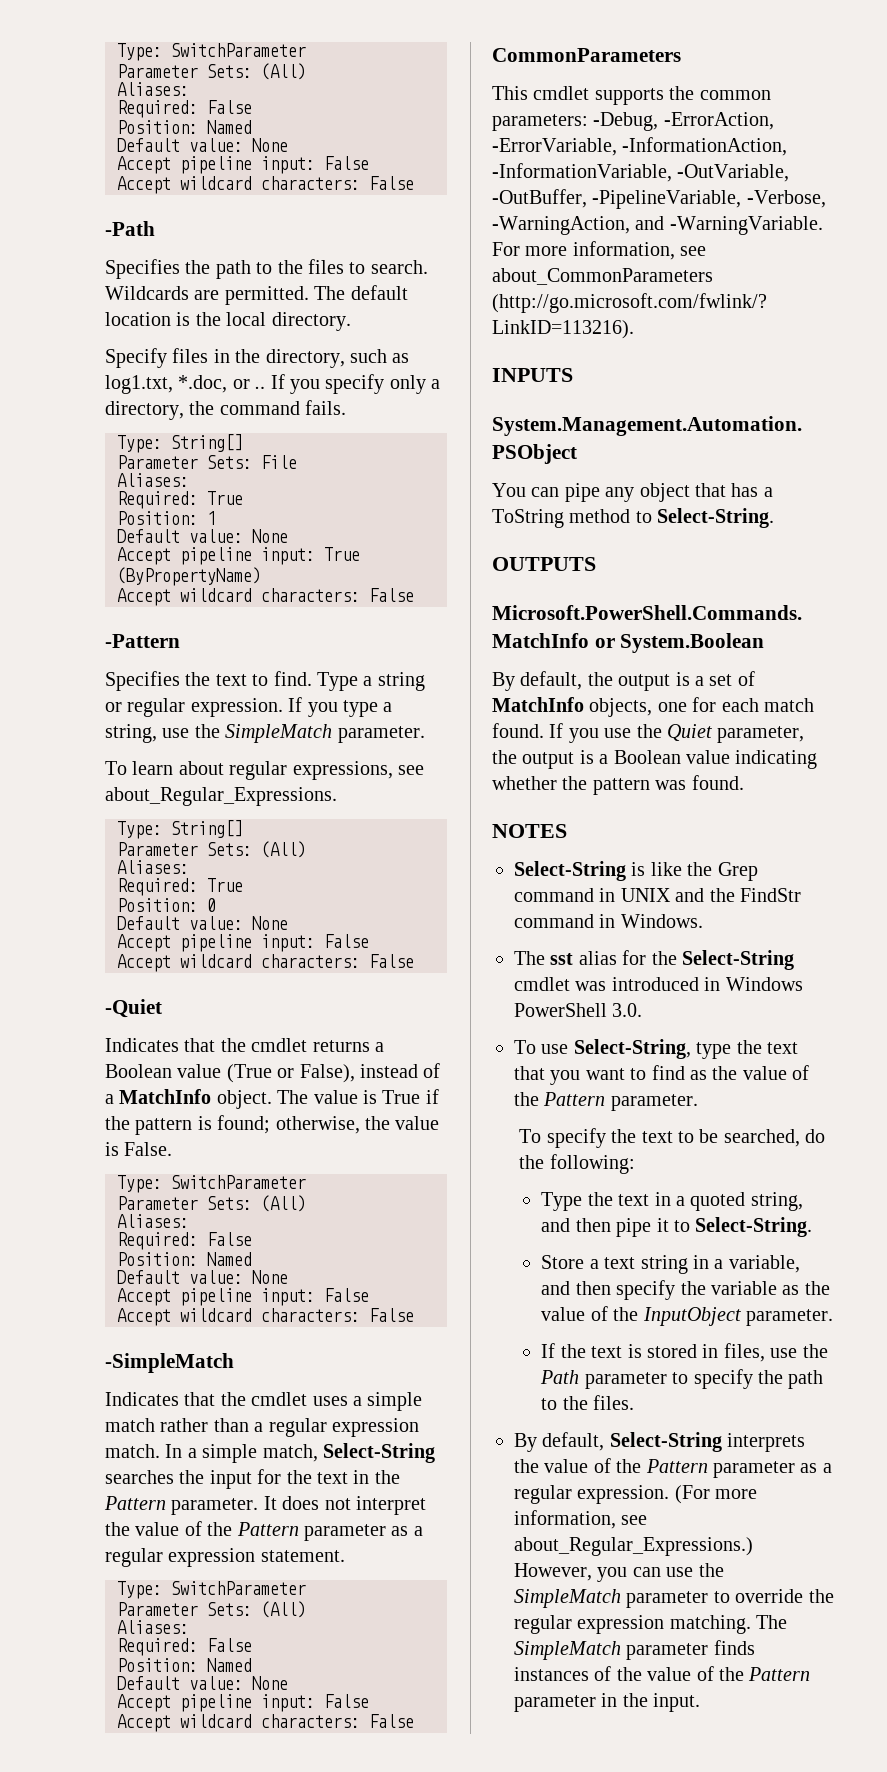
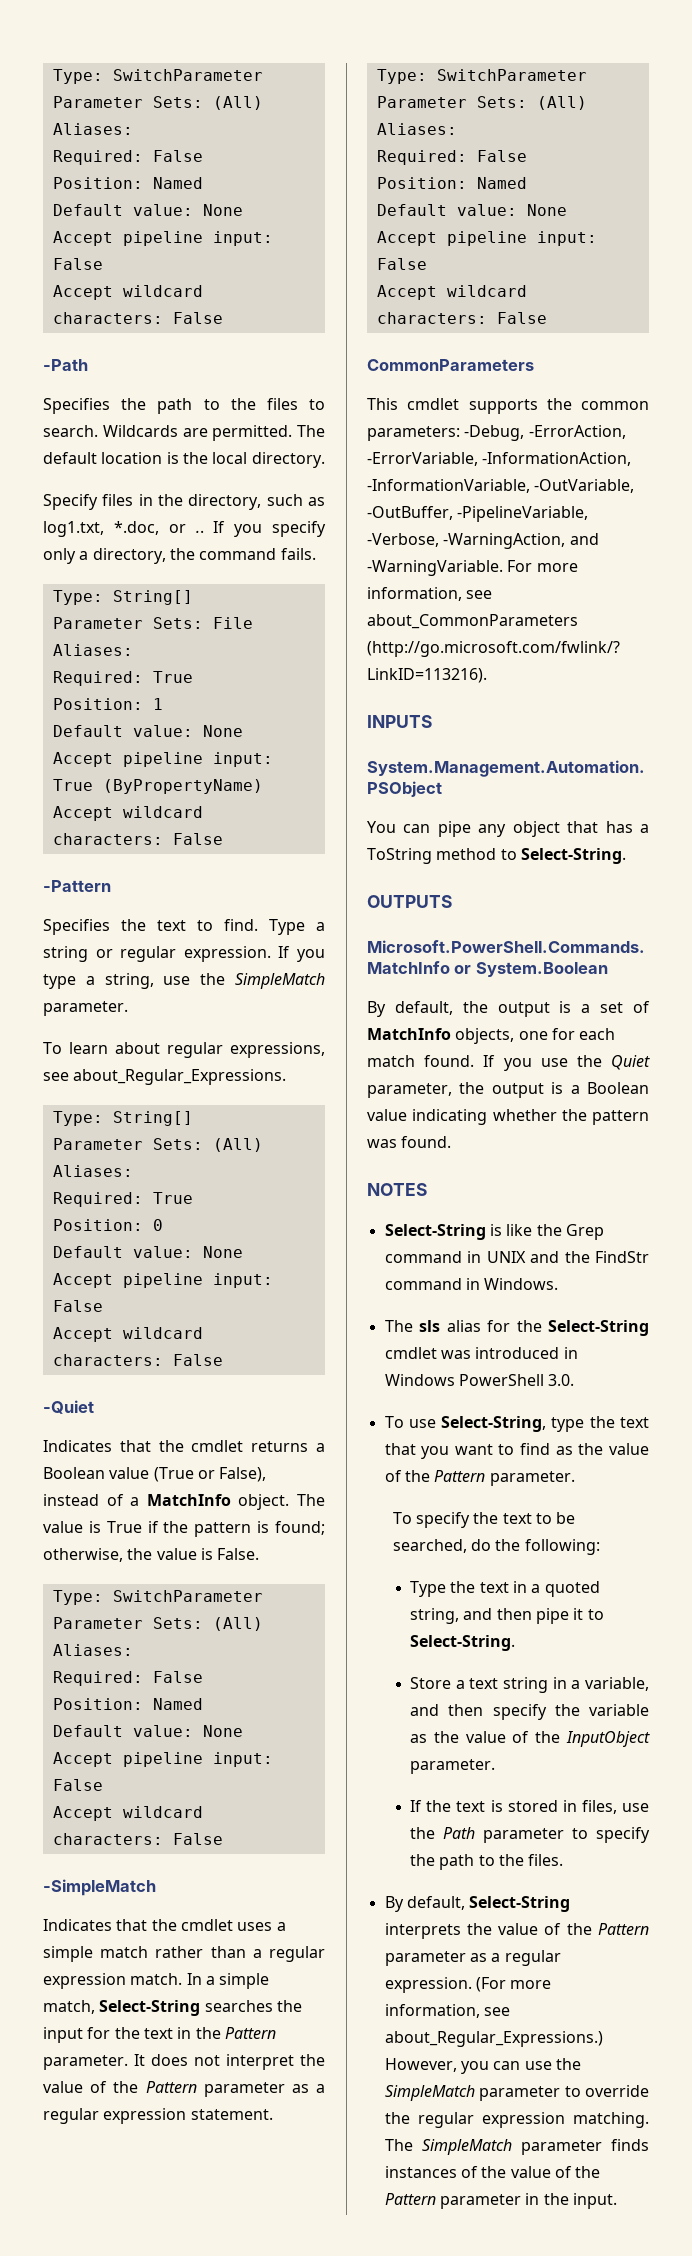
[550,953,574,965] sst -> [419,1320,441,1332] sls

